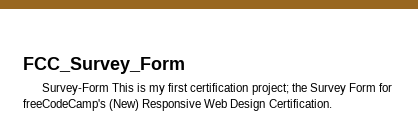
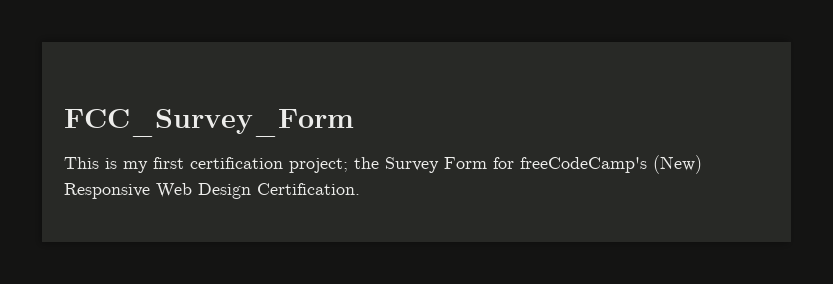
[41,83,109,95] Survey-Form -> (354, 123) none

